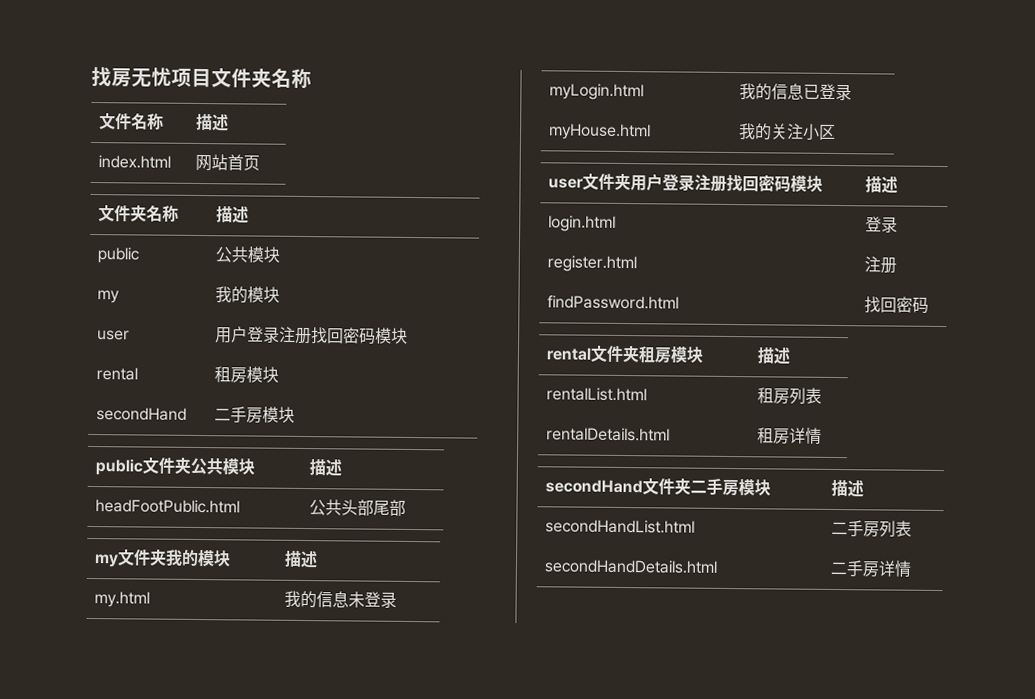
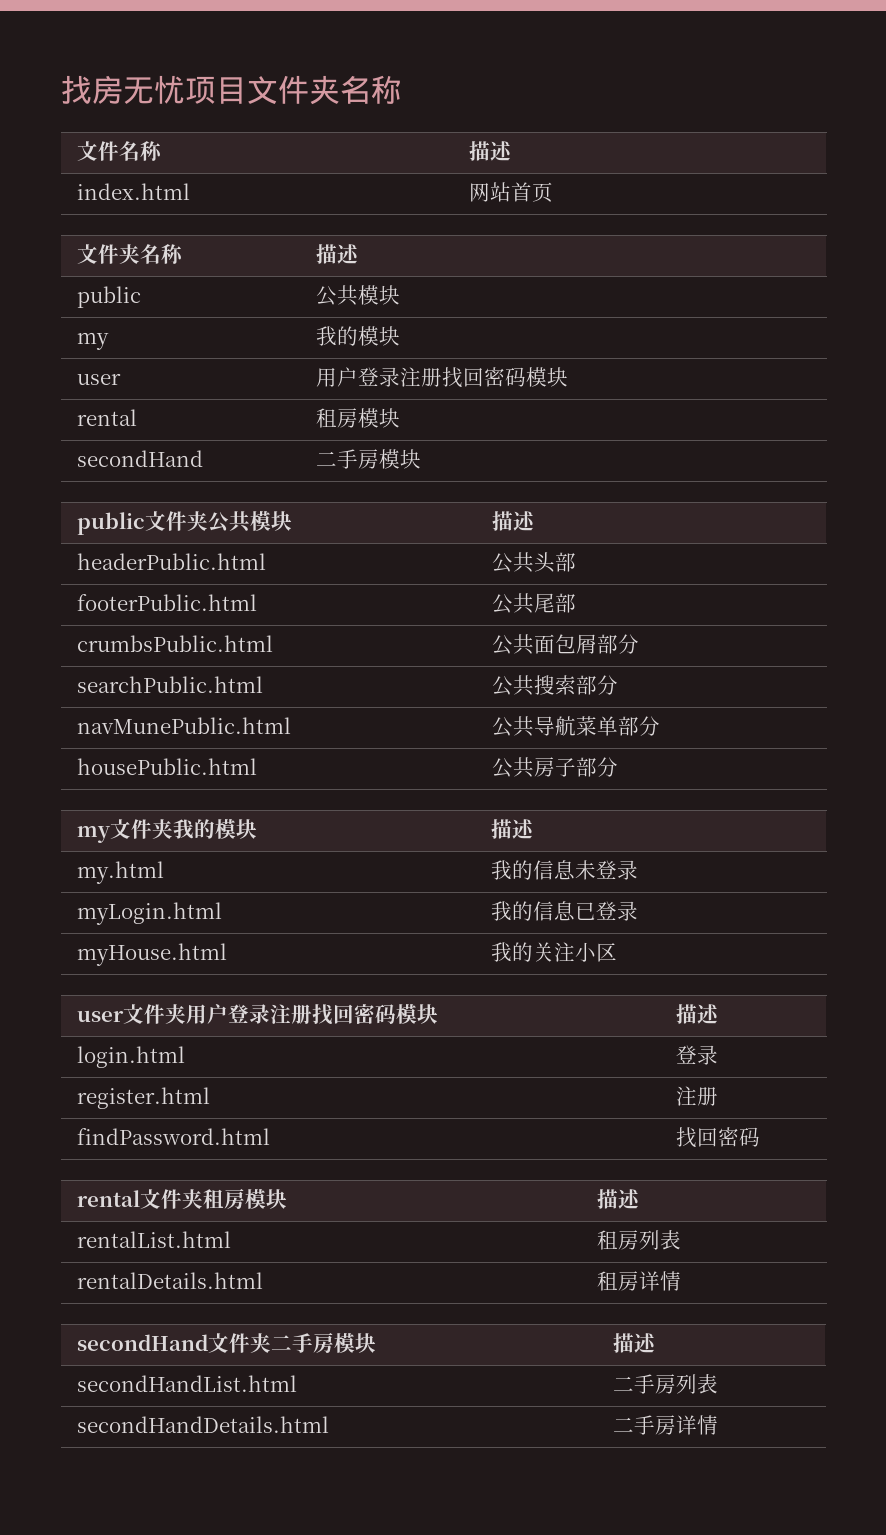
[94,499,240,514] headFootPublic.html -> [76,553,266,570] headerPublic.html
(374, 507) none -> [76,594,257,611] [491,593,534,614] // footerPublic.html | 公共
(406, 507) none -> [76,635,273,652] [491,634,639,655] [76,676,263,693] [491,675,618,696] [76,717,291,734] [491,716,660,737] [76,758,257,775] [491,757,618,778] // crumbsPublic.html | 公共面包屑部分 // searchPublic.html | 公共搜索部分 // navMunePublic.html | 公共导航菜单部分 // housePublic.html | 公共房子部分

